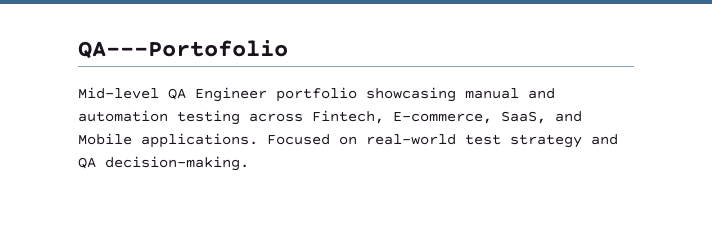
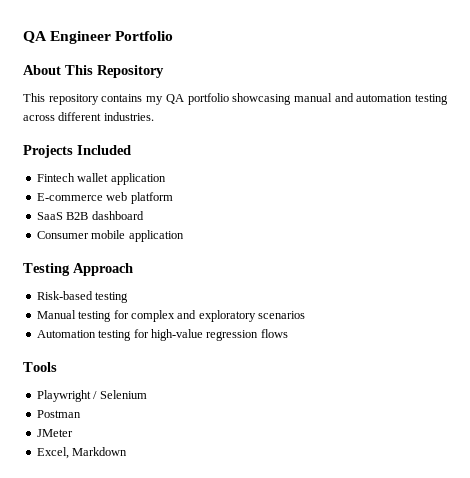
[78,40,288,59] [78,87,267,102] QA---Portofolio // Mid-level QA Engineer -> [23,31,174,44] [23,65,164,78] [23,93,184,105] QA Engineer Portfolio // About This Repository // This repository contains my QA
[312,110,582,124] [78,133,618,148] [78,156,249,171] Fintech, E-commerce, SaaS, and Mobile applications. Focused on real-world test strategy and QA decision-making. -> [58,112,154,121] [23,145,131,158] [36,173,166,185] [36,192,173,204] [36,211,144,220] [36,230,184,242] [23,263,133,276] [36,291,129,303] [36,310,305,322] [36,329,288,341] [23,362,57,372] [36,390,147,402] [36,410,81,418] [36,429,73,437] [36,447,128,459] different industries. // Projects Included // Fintech wallet application // E-commerce web platform // SaaS B2B dashboard // Consumer mobile application // Testing Approach // Risk-based testing // Manual testing for complex and exploratory scenarios // Automation testing for high-value regression flows // Tools // Playwright / Selenium // Postman // JMeter // Excel, Markdown

